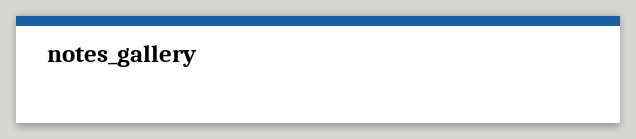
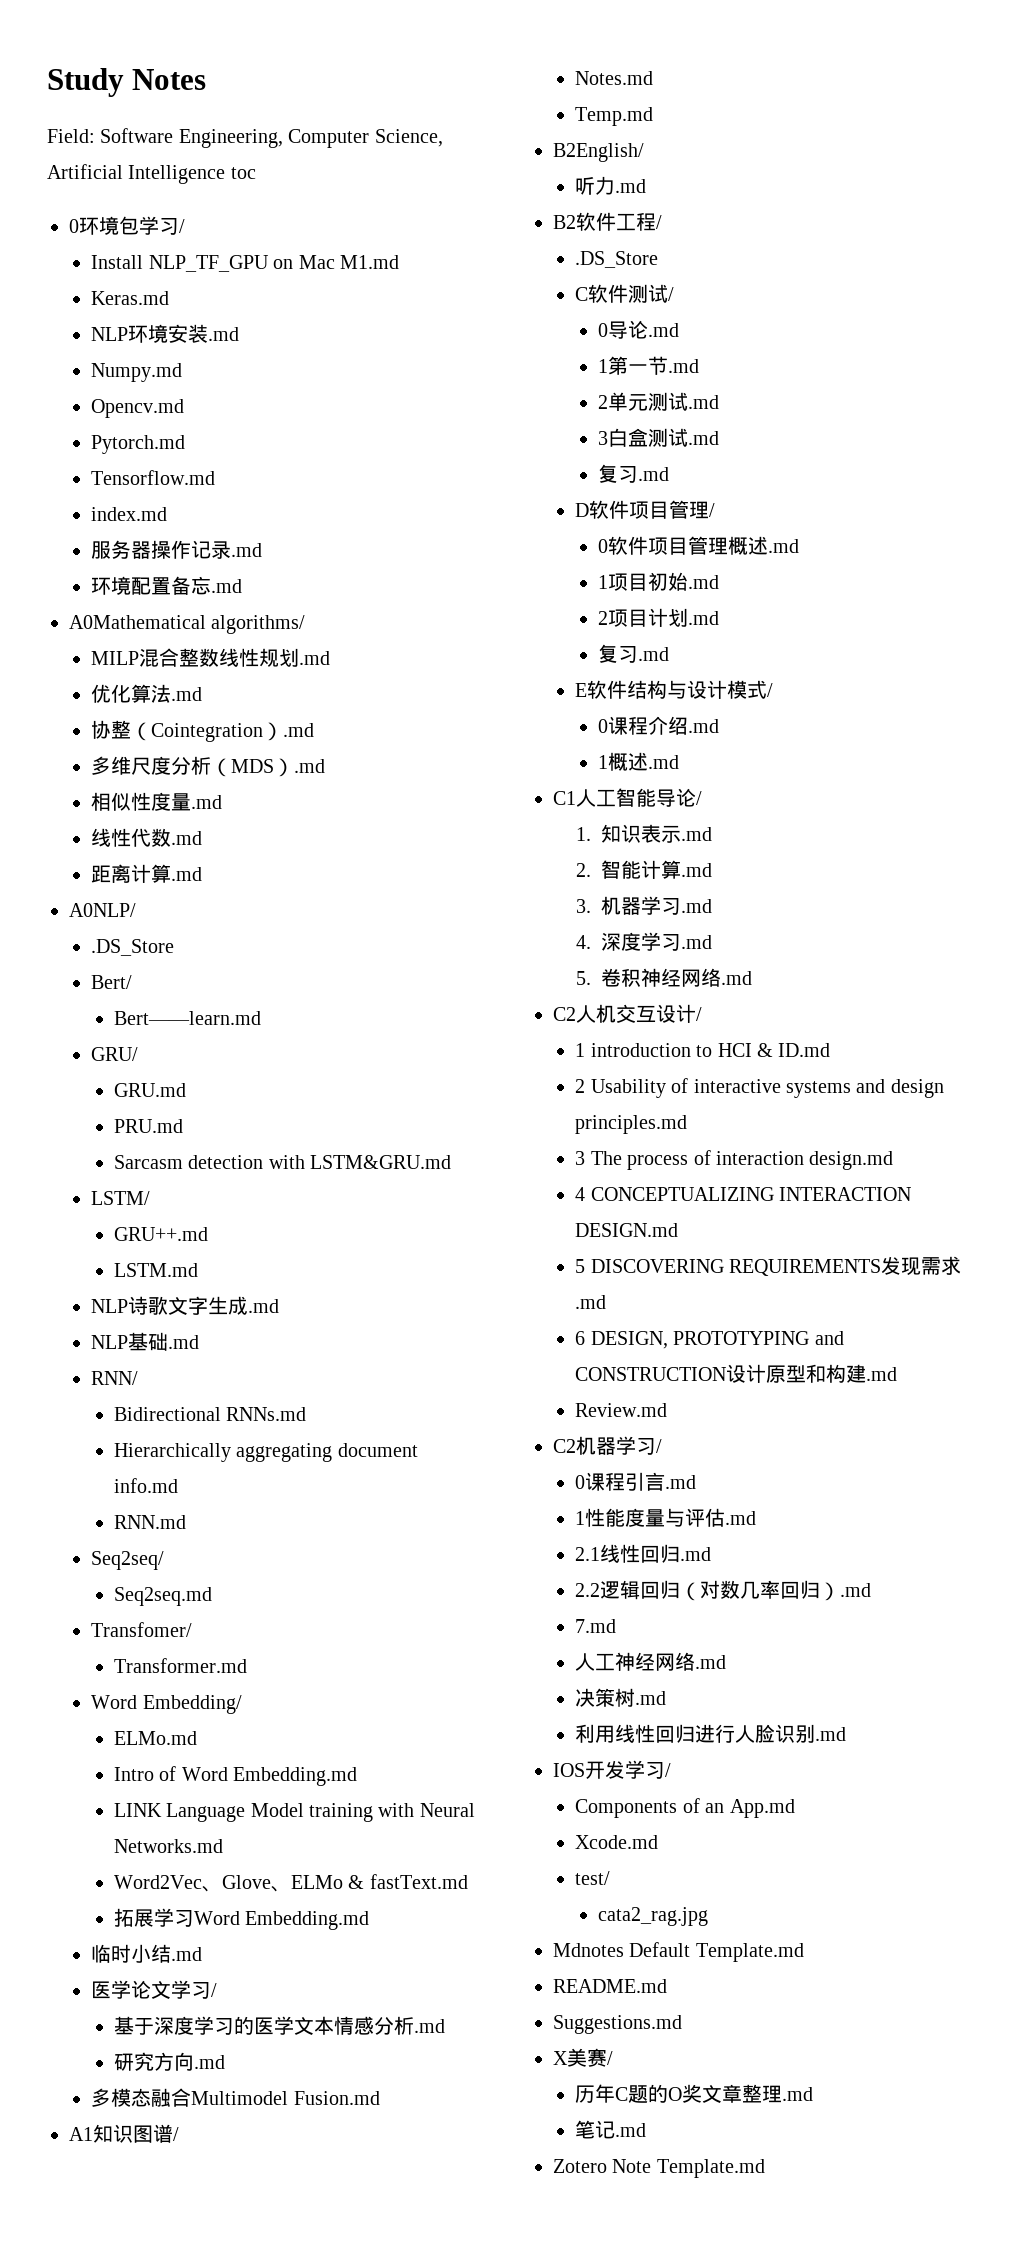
[47,45,197,67] notes_gallery -> [47,68,207,97] [47,128,443,148] [47,164,256,184] [69,216,185,235] [91,255,400,272] [91,291,170,305] [91,324,240,343] [91,363,183,382] [91,399,185,418] [91,435,186,454] [91,470,216,485] [91,507,168,521] [91,540,263,559] [91,576,243,595] [69,615,306,634] [91,648,331,667] [91,684,203,703] [91,720,315,742] [91,756,326,777] [91,792,223,811] [91,828,203,847] [91,864,203,883] [69,903,136,917] [91,939,175,956] [91,975,133,989] [113,1011,261,1025] [91,1047,139,1061] [113,1083,186,1097] [113,1119,183,1133] [113,1155,452,1169] [91,1191,151,1205] [113,1227,208,1241] [113,1263,198,1277] [91,1296,280,1315] [91,1332,200,1351] [91,1371,139,1385] [113,1407,307,1421] [113,1443,418,1462] [113,1478,178,1493] [113,1515,186,1529] [91,1551,165,1570] [113,1587,212,1606] [91,1622,193,1637] [113,1658,247,1673] [91,1695,242,1714] [113,1731,197,1745] [113,1766,358,1786] [113,1803,475,1822] [113,1839,223,1853] [113,1874,468,1892] [113,1908,370,1930] [91,1944,203,1963] [91,1980,218,1999] [113,2016,445,2035] [113,2052,225,2071] [91,2088,380,2107] [69,2124,179,2143] [575,71,654,85] [575,107,654,126] [553,143,644,162] [575,176,647,195] [553,212,662,231] [575,251,659,268] [575,284,675,303] [597,320,679,339] [597,356,699,375] [597,392,719,411] [597,428,719,447] [597,464,669,483] [575,500,716,519] [597,536,799,555] [597,572,719,591] [597,608,719,627] [597,644,669,663] [575,680,774,699] [597,716,719,735] [597,752,679,771] [553,788,702,807] [575,824,712,843] [575,860,712,879] [575,896,712,915] [575,932,712,951] [575,968,752,987] [553,1004,702,1023] [575,1043,831,1057] [575,1078,944,1098] [575,1115,688,1134] [575,1150,894,1170] [575,1187,912,1201] [575,1223,679,1237] [575,1256,962,1276] [575,1295,607,1309] [575,1331,844,1349] [575,1364,898,1383] [575,1403,668,1417] [553,1436,662,1455] [575,1472,697,1491] [575,1508,757,1527] [575,1544,712,1563] [575,1580,872,1601] [575,1619,617,1633] [575,1652,727,1671] [575,1688,667,1707] [575,1724,847,1743] [553,1760,671,1779] [575,1798,795,1818] [575,1835,659,1849] [575,1871,611,1885] [597,1907,708,1926] [553,1942,804,1962] [553,1979,667,1993] [553,2015,682,2034] [553,2048,613,2067] [575,2084,814,2103] [575,2120,647,2139] [553,2159,765,2178] Study Notes // Field: Software Engineering, Computer Science, Artificial Intelligence toc // 0环境包学习/ // Install NLP_TF_GPU on Mac M1.md // Keras.md // NLP环境安装.md // Numpy.md // Opencv.md // Pytorch.md // Tensorflow.md // index.md // 服务器操作记录.md // 环境配置备忘.md // A0Mathematical algorithms/ // MILP混合整数线性规划.md // 优化算法.md // 协整（Cointegration）.md // 多维尺度分析（MDS）.md // 相似性度量.md // 线性代数.md // 距离计算.md // A0NLP/ // .DS_Store // Bert/ // Bert——learn.md // GRU/ // GRU.md // PRU.md // Sarcasm detection with LSTM&GRU.md // LSTM/ // GRU++.md // LSTM.md // NLP诗歌文字生成.md // NLP基础.md // RNN/ // Bidirectional RNNs.md // Hierarchically aggregating document info.md // RNN.md // Seq2seq/ // Seq2seq.md // Transfomer/ // Transformer.md // Word Embedding/ // ELMo.md // Intro of Word Embedding.md // LINK Language Model training with Neural Networks.md // Word2Vec、Glove、ELMo & fastText.md // 拓展学习Word Embedding.md // 临时小结.md // 医学论文学习/ // 基于深度学习的医学文本情感分析.md // 研究方向.md // 多模态融合Multimodel Fusion.md // A1知识图谱/ // Notes.md // Temp.md // B2English/ // 听力.md // B2软件工程/ // .DS_Store // C软件测试/ // 0导论.md // 1第一节.md // 2单元测试.md // 3白盒测试.md // 复习.md // D软件项目管理/ // 0软件项目管理概述.md // 1项目初始.md // 2项目计划.md // 复习.md // E软件结构与设计模式/ // 0课程介绍.md // 1概述.md // C1人工智能导论/ // 1.知识表示.md // 2.智能计算.md // 3.机器学习.md // 4.深度学习.md // 5.卷积神经网络.md // C2人机交互设计/ // 1 introduction to HCI & ID.md // 2 Usability of interactive systems and design principles.md // 3 The process of interaction design.md // 4 CONCEPTUALIZING INTERACTION DESIGN.md // 5 DISCOVERING REQUIREMENTS发现需求.md // 6 DESIGN, PROTOTYPING and CONSTRUCTION设计原型和构建.md // Review.md // C2机器学习/ // 0课程引言.md // 1性能度量与评估.md // 2.1线性回归.md // 2.2逻辑回归（对数几率回归）.md // 7.md // 人工神经网络.md // 决策树.md // 利用线性回归进行人脸识别.md // IOS开发学习/ // Components of an App.md // Xcode.md // test/ // cata2_rag.jpg // Mdnotes Default Template.md // README.md // Suggestions.md // X美赛/ // 历年C题的O奖文章整理.md // 笔记.md // Zotero Note Template.md

